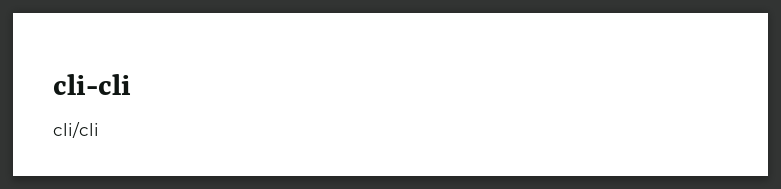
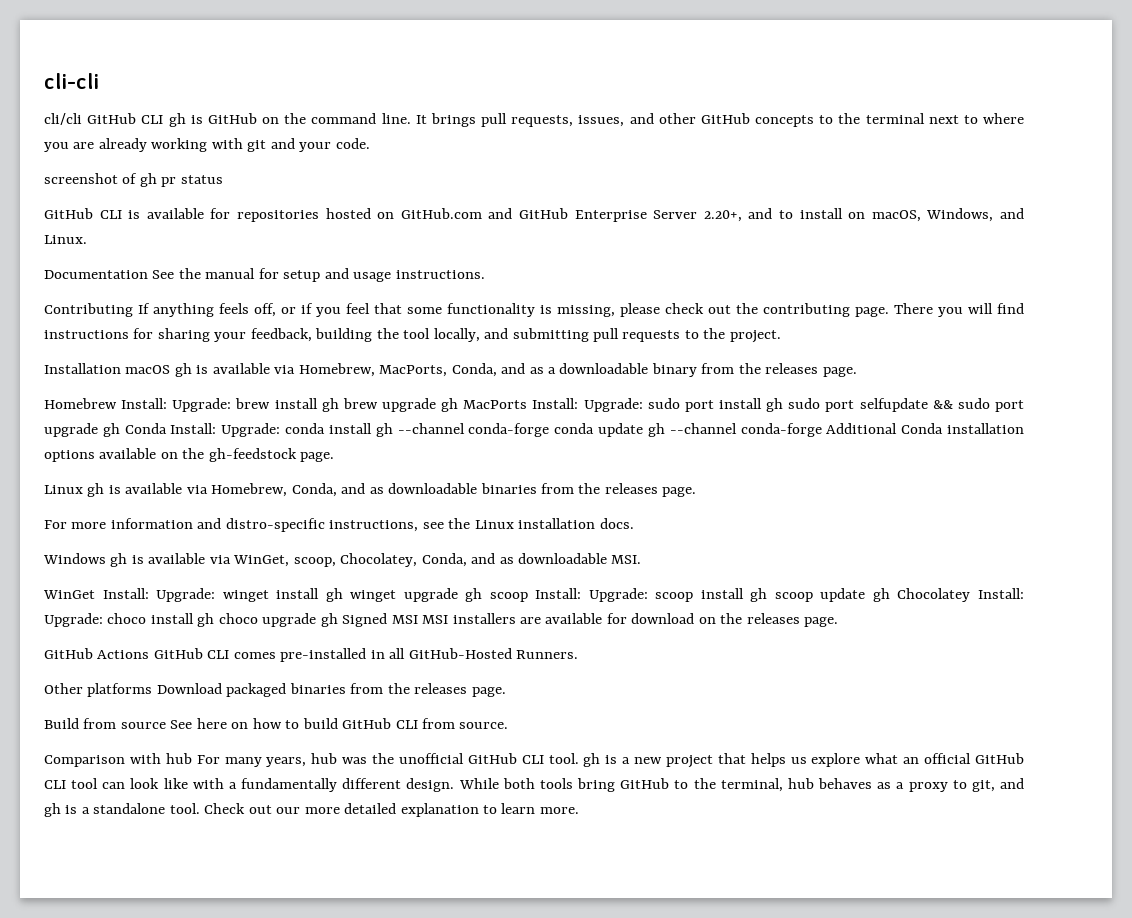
(99, 130) none -> [87,113,1024,127] [44,138,370,152] [44,173,223,187] [44,208,1025,222] [44,235,87,244] [44,268,485,282] [44,303,1024,317] [44,328,781,343] [44,363,857,377] [44,398,1024,412] [44,423,1025,437] [44,448,335,462] [44,483,697,497] [44,518,634,532] [43,553,642,567] [43,588,1024,602] [44,613,839,627] [44,648,579,662] [44,683,506,697] [44,718,509,729] [44,753,1024,768] [44,778,1024,792] [44,803,579,817] GitHub CLI gh is GitHub on the command line. It brings pull requests, issues, and other GitHub concepts to the terminal next to where you are already working with git and your code. // screenshot of gh pr status // GitHub CLI is available for repositories hosted on GitHub.com and GitHub Enterprise Server 2.20+, and to install on macOS, Windows, and Linux. // Documentation See the manual for setup and usage instructions. // Contributing If anything feels off, or if you feel that some functionality is missing, please check out the contributing page. There you will find instructions for sharing your feedback, building the tool locally, and submitting pull requests to the project. // Installation macOS gh is available via Homebrew, MacPorts, Conda, and as a downloadable binary from the releases page. // Homebrew Install: Upgrade: brew install gh brew upgrade gh MacPorts Install: Upgrade: sudo port install gh sudo port selfupdate && sudo port upgrade gh Conda Install: Upgrade: conda install gh --channel conda-forge conda update gh --channel conda-forge Additional Conda installation options available on the gh-feedstock page. // Linux gh is available via Homebrew, Conda, and as downloadable binaries from the releases page. // For more information and distro-specific instructions, see the Linux installation docs. // Windows gh is available via WinGet, scoop, Chocolatey, Conda, and as downloadable MSI. // WinGet Install: Upgrade: winget install gh winget upgrade gh scoop Install: Upgrade: scoop install gh scoop update gh Chocolatey Install: Upgrade: choco install gh choco upgrade gh Signed MSI MSI installers are available for download on the releases page. // GitHub Actions GitHub CLI comes pre-installed in all GitHub-Hosted Runners. // Other platforms Download packaged binaries from the releases page. // Build from source See here on how to build GitHub CLI from source. // Comparison with hub For many years, hub was the unofficial GitHub CLI tool. gh is a new project that helps us explore what an official GitHub CLI tool can look like with a fundamentally different design. While both tools bring GitHub to the terminal, hub behaves as a proxy to git, and gh is a standalone tool. Check out our more detailed explanation to learn more.

